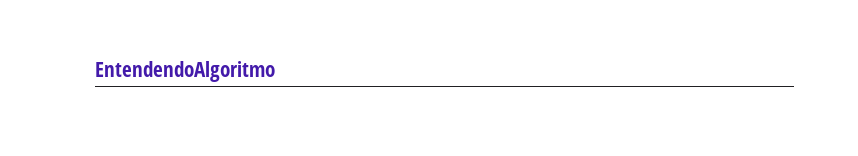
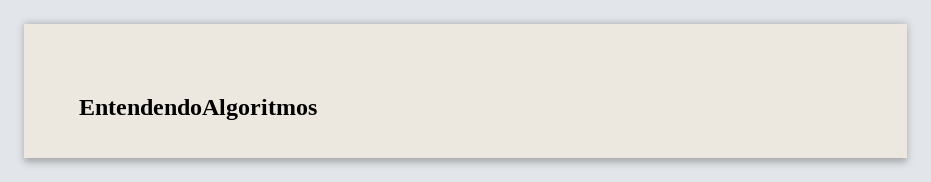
[95,61,275,82] EntendendoAlgoritmo -> [79,99,317,120] EntendendoAlgoritmos

